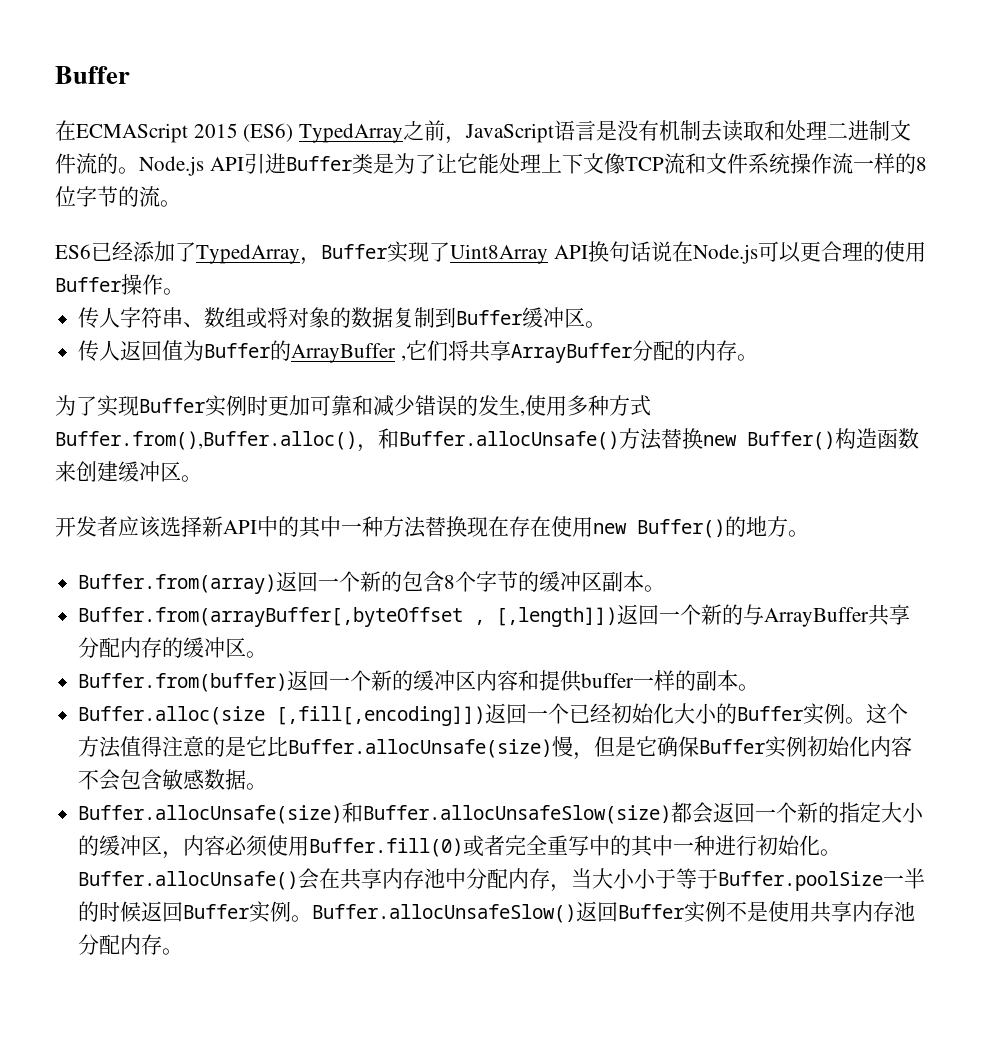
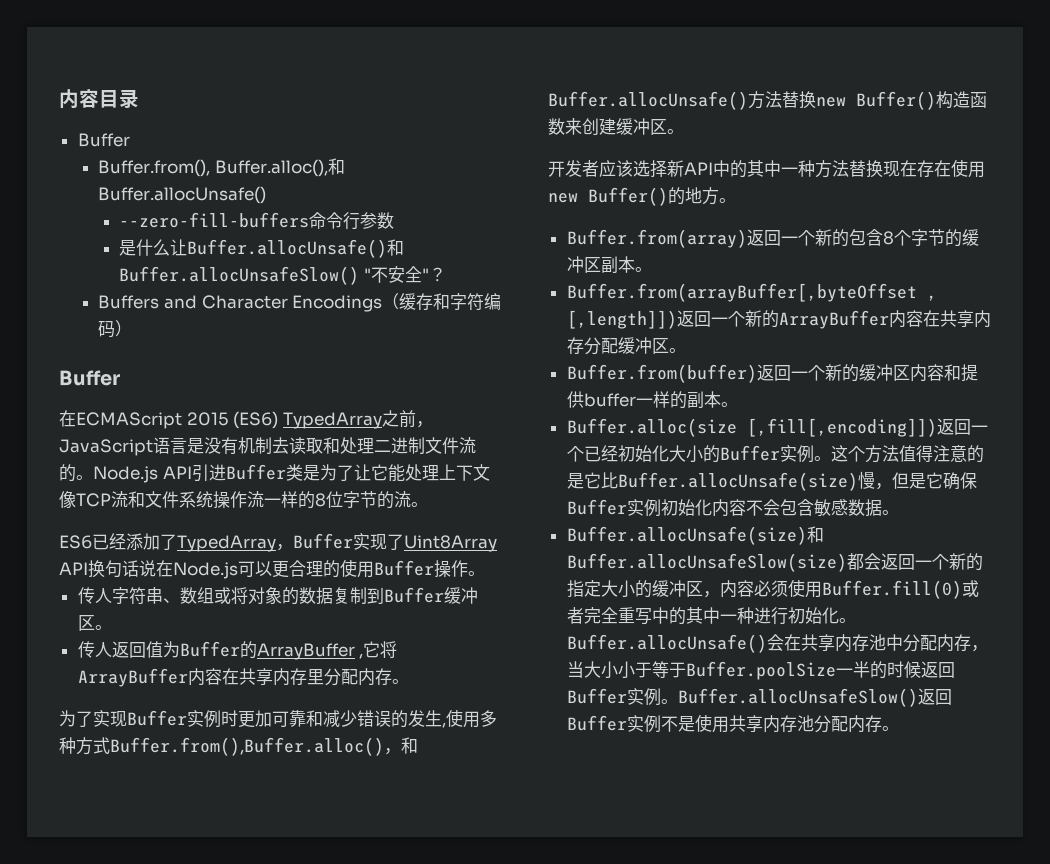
(55, 75) none -> [59,89,139,109] [77,133,130,147] [98,158,345,177] [98,186,267,204] [118,212,394,230] [118,239,404,258] [118,266,446,285] [98,293,502,312] [98,320,133,338] 内容目录 // Buffer // Buffer.from(), Buffer.alloc(),和Buffer.allocUnsafe() // --zero-fill-buffers命令行参数 // 是什么让Buffer.allocUnsafe()和Buffer.allocUnsafeSlow() "不安全"？ // Buffers and Character Encodings（缓存和字符编码） //
[426,340,695,363] 们将共享ArrayBuffer分配的 -> [380,641,398,658] [77,668,358,687] 将ArrayBuffer内容在共享内存里分配
[743,604,911,627] [78,637,184,658] 与ArrayBuffer共享分配内存的 -> [778,310,991,329] [566,337,618,355] ArrayBuffer内容在共享内存分配

